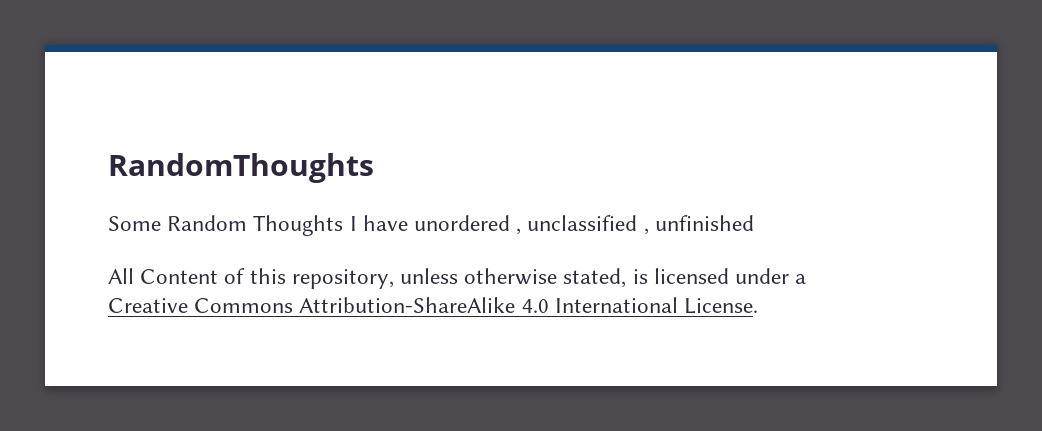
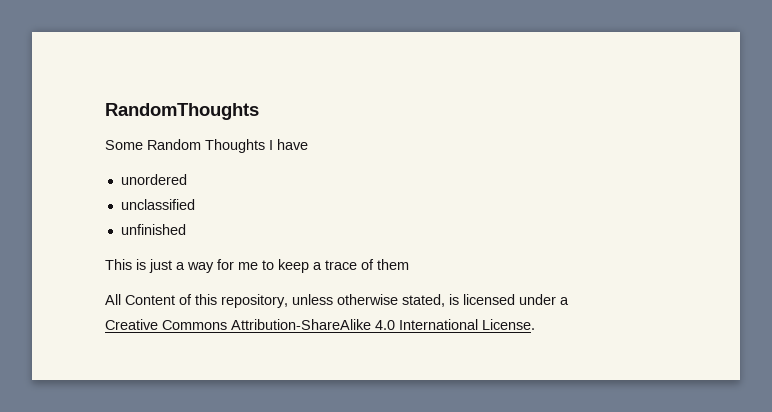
(408, 223) none -> (308, 144) //
[516,228,522,235] , -> (187, 179) //
[643,228,649,235] , -> (195, 204) //
(754, 223) none -> [105,259,409,273] // This is just a way for me to keep a trace of them

